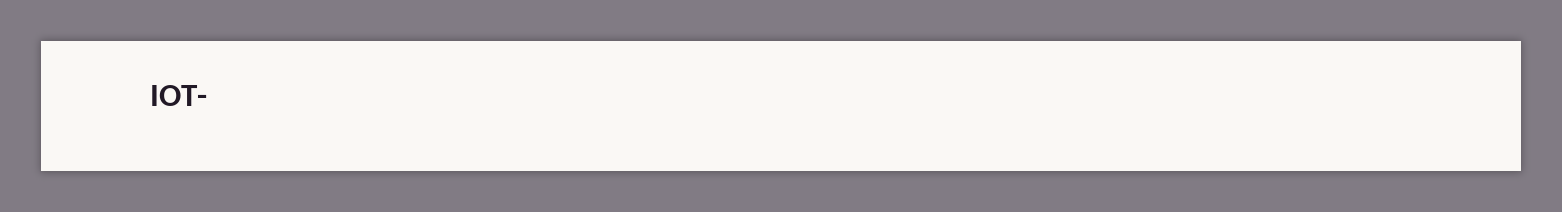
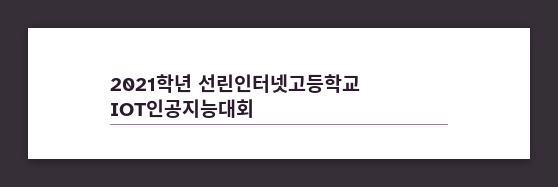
[150,85,207,106] IOT- -> [110,74,360,93] [110,99,254,118] 2021학년 선린인터넷고등학교 IOT인공지능대회

